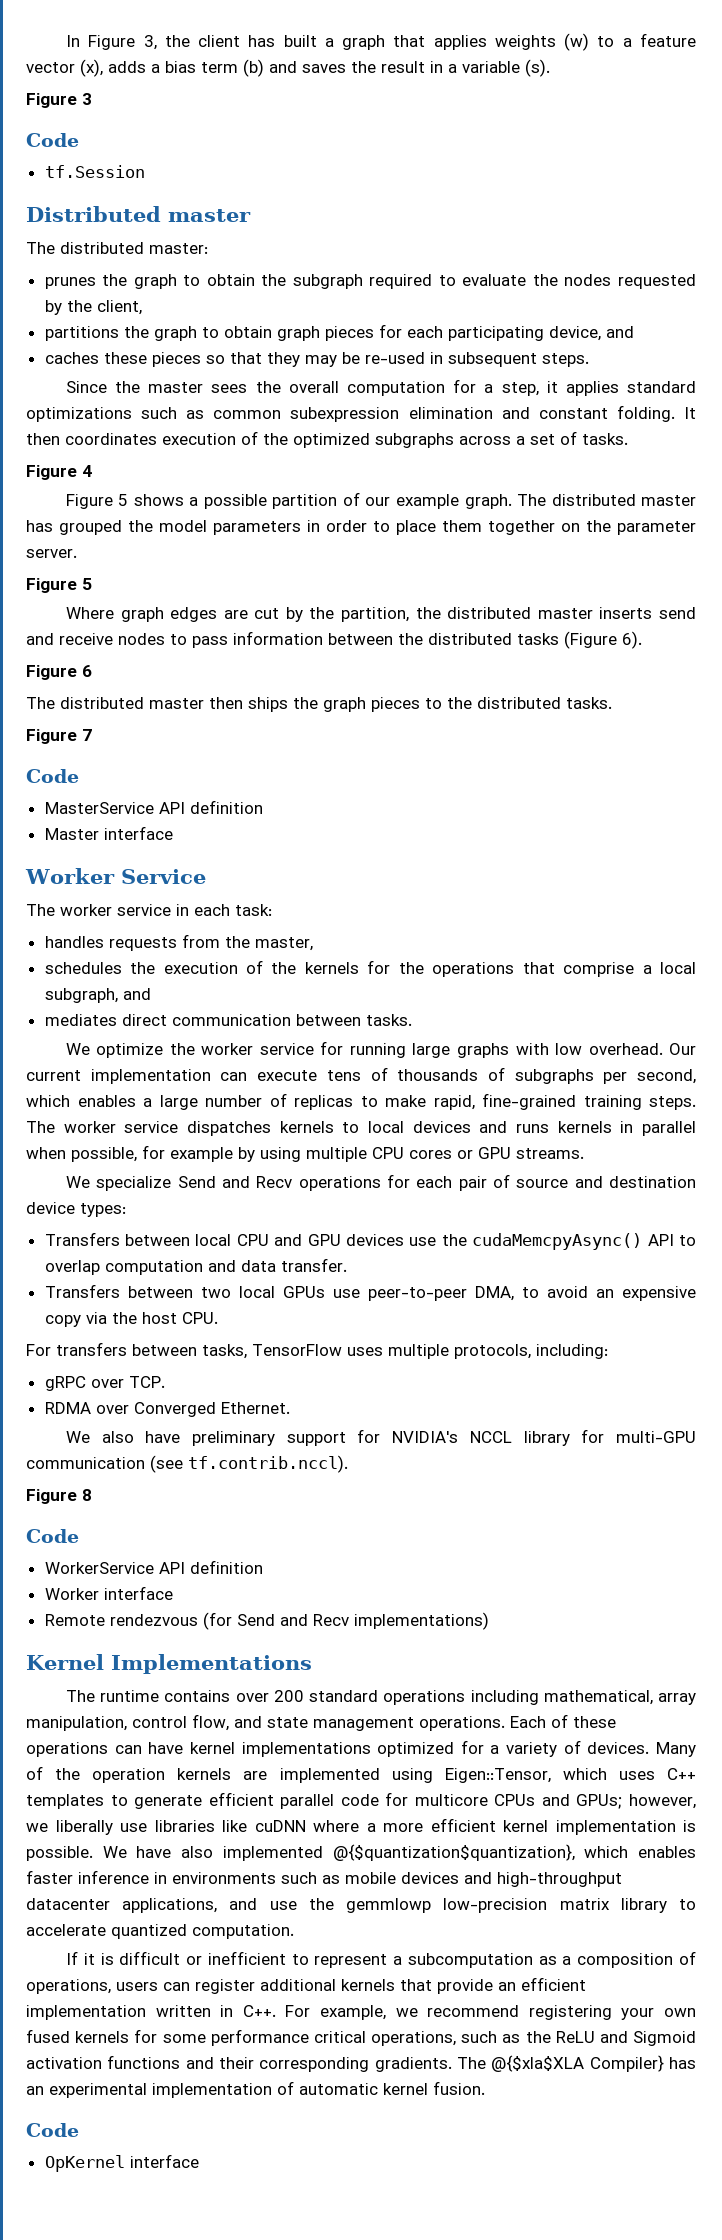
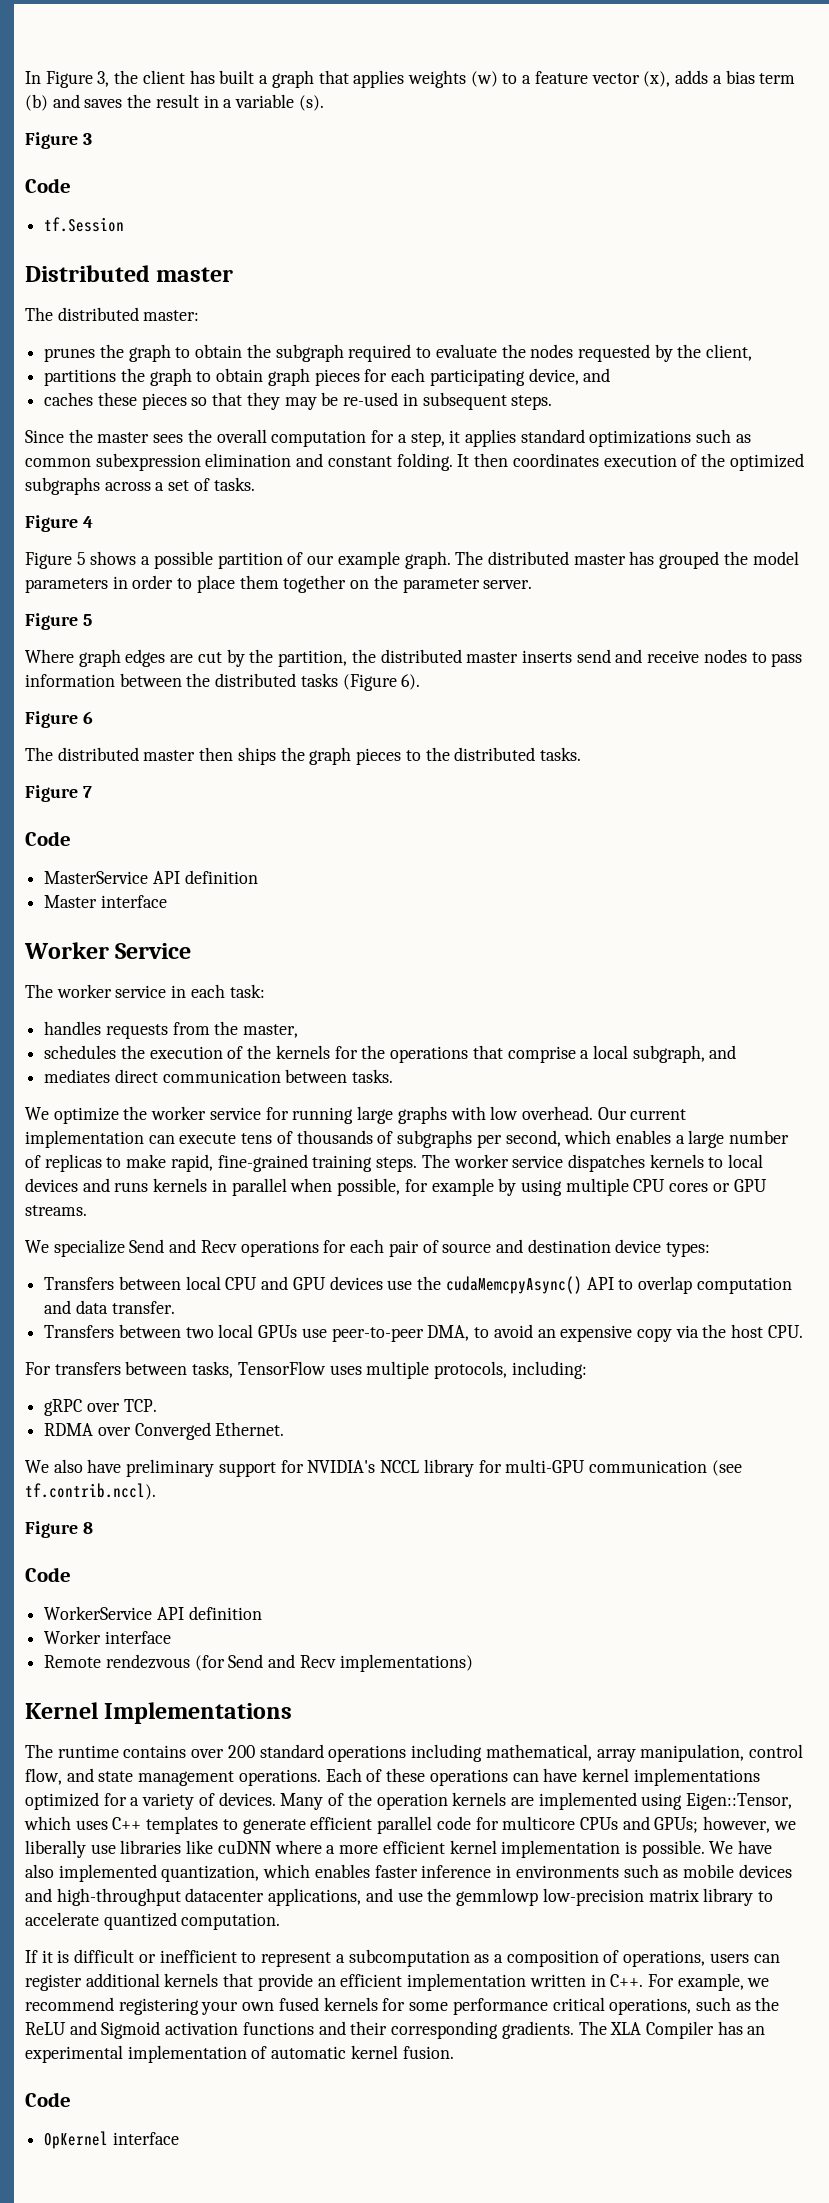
[332,1844,575,1861] @{$quantization$quantization}, -> [161,1865,260,1882] quantization,
[491,2055,664,2072] @{$xla$XLA Compiler} -> [610,2021,714,2039] XLA Compiler

